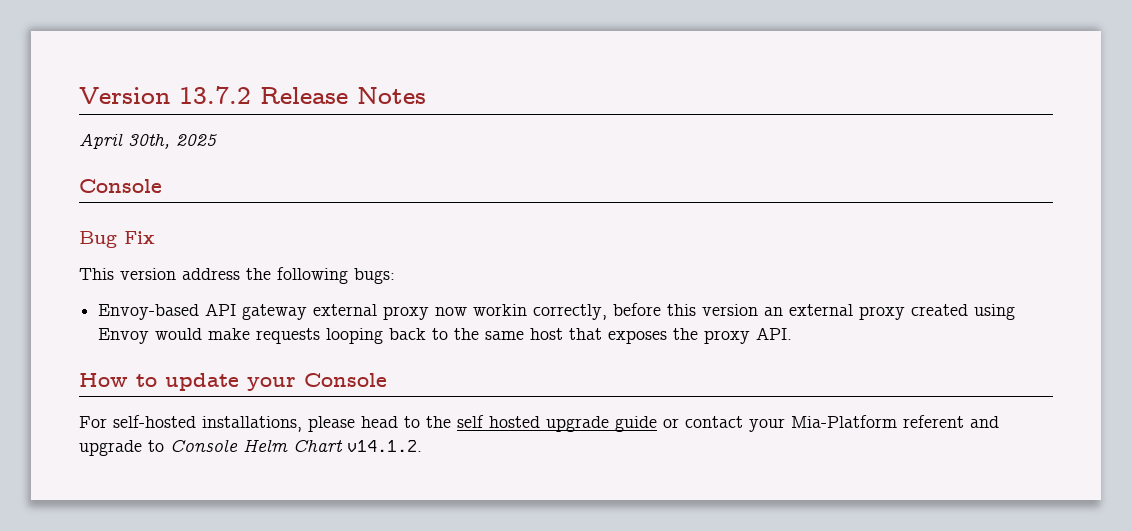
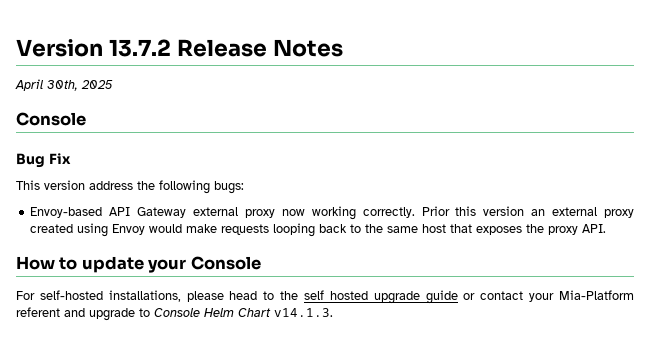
[242,304,308,320] gateway -> [137,207,187,218] Gateway
[473,303,662,320] workin correctly, before -> [311,206,450,220] working correctly. Prior
[347,440,422,452] v14.1.2. -> [274,308,333,317] v14.1.3.

